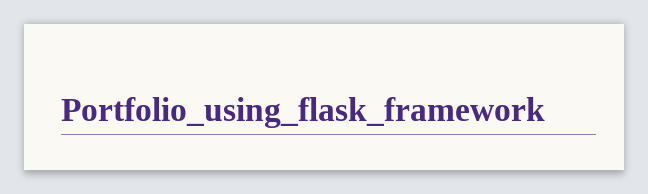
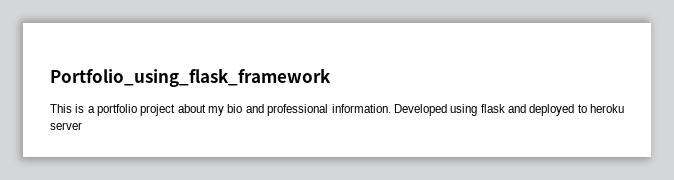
(545, 112) none -> [50,104,625,116] [50,122,82,130] // This is a portfolio project about my bio and professional information. Developed using flask and deployed to heroku server

